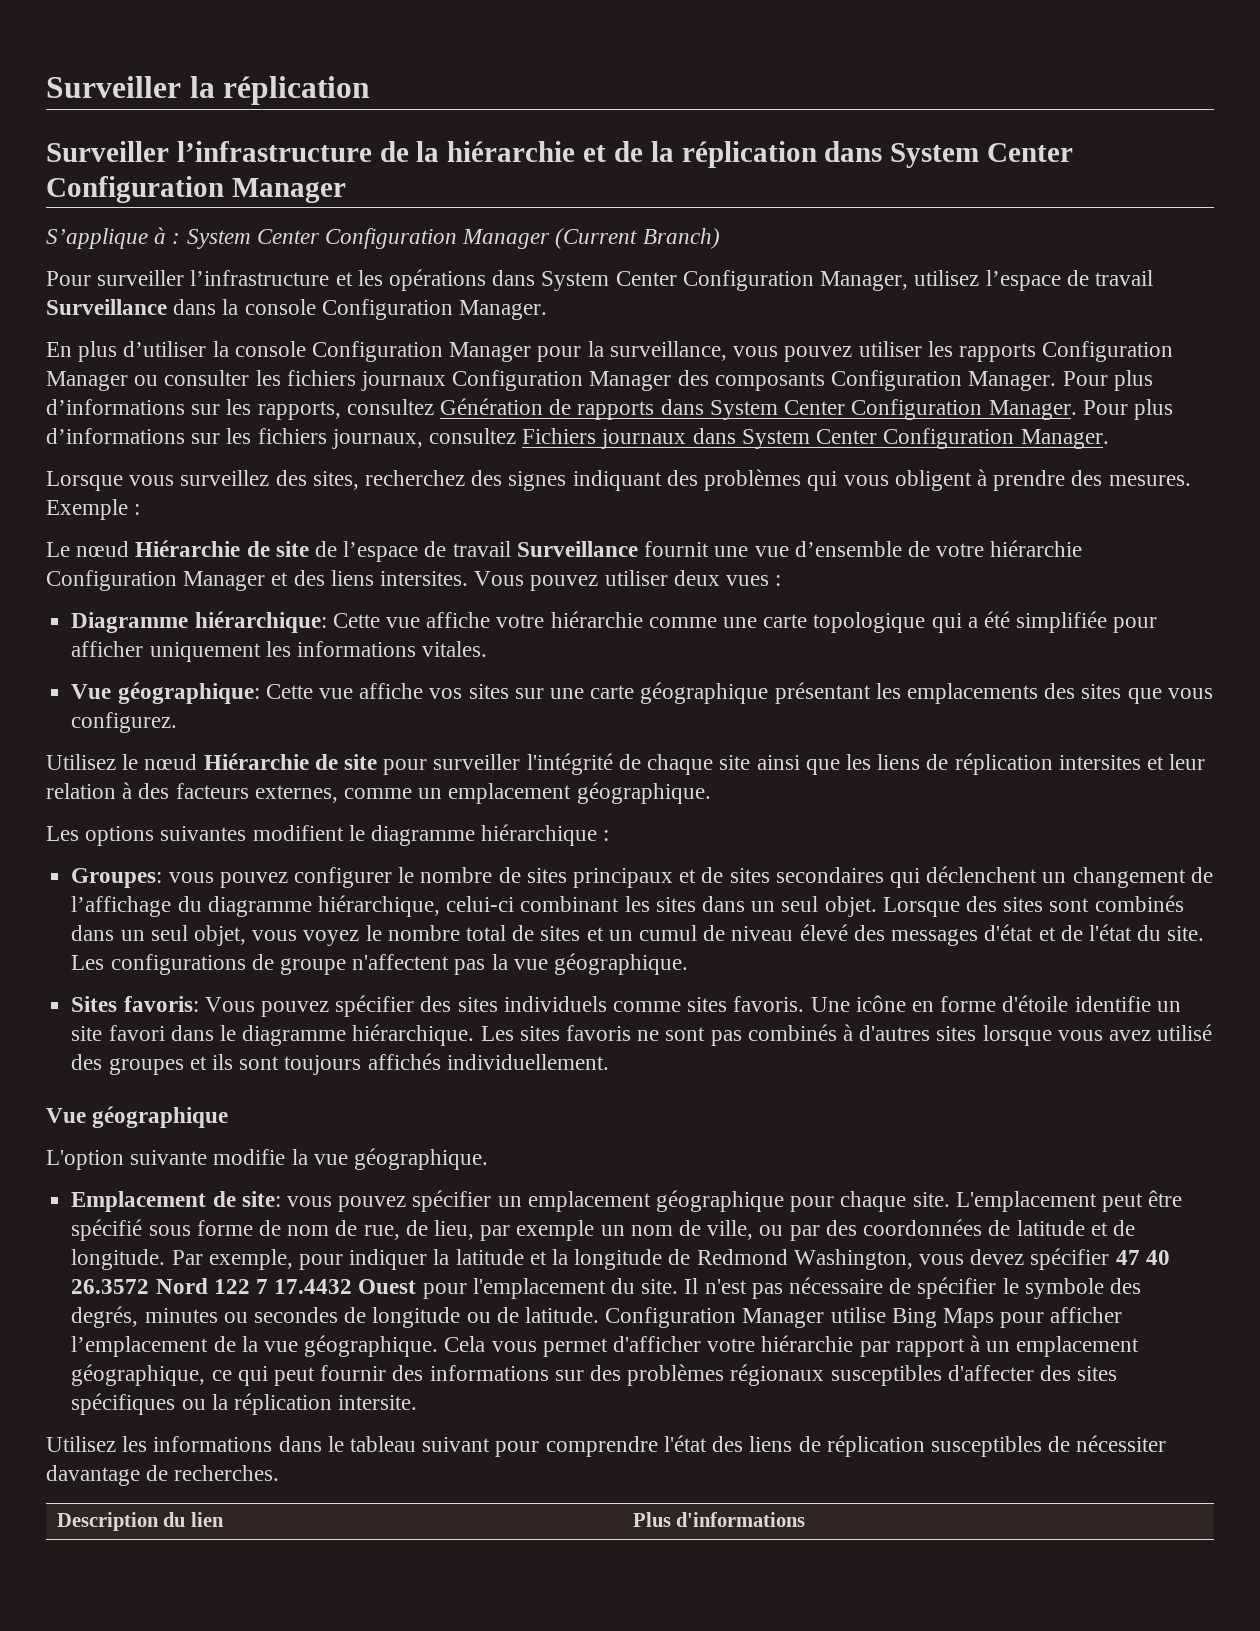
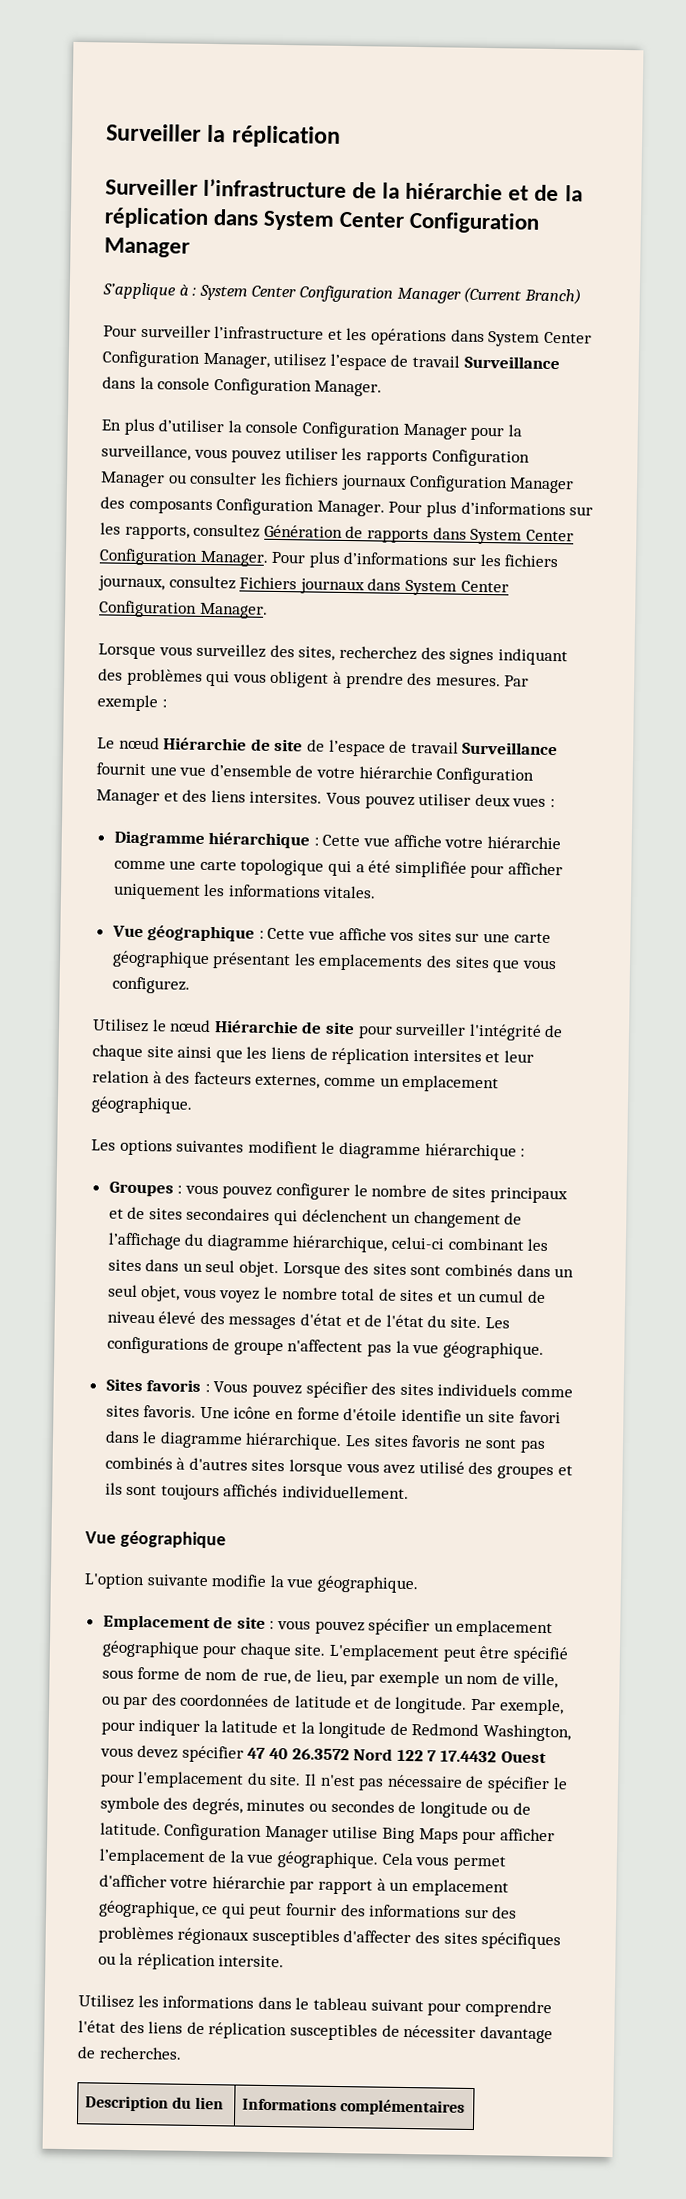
[46,499,128,520] Exemple -> [504,675,530,687] [97,694,158,712] Par exemple
[194,611,327,633] hiérarchique: -> [208,832,319,849] hiérarchique :
[117,682,260,704] géographique: -> [147,925,264,942] géographique :
[71,868,163,888] Groupes: -> [108,1181,183,1197] Groupes :
[123,996,199,1012] favoris: -> [146,1379,210,1393] favoris :
[241,1191,281,1207] site: -> [236,1616,275,1630] site :
[632,1512,806,1527] Plus d'informations -> [241,2097,465,2116] Informations complémentaires

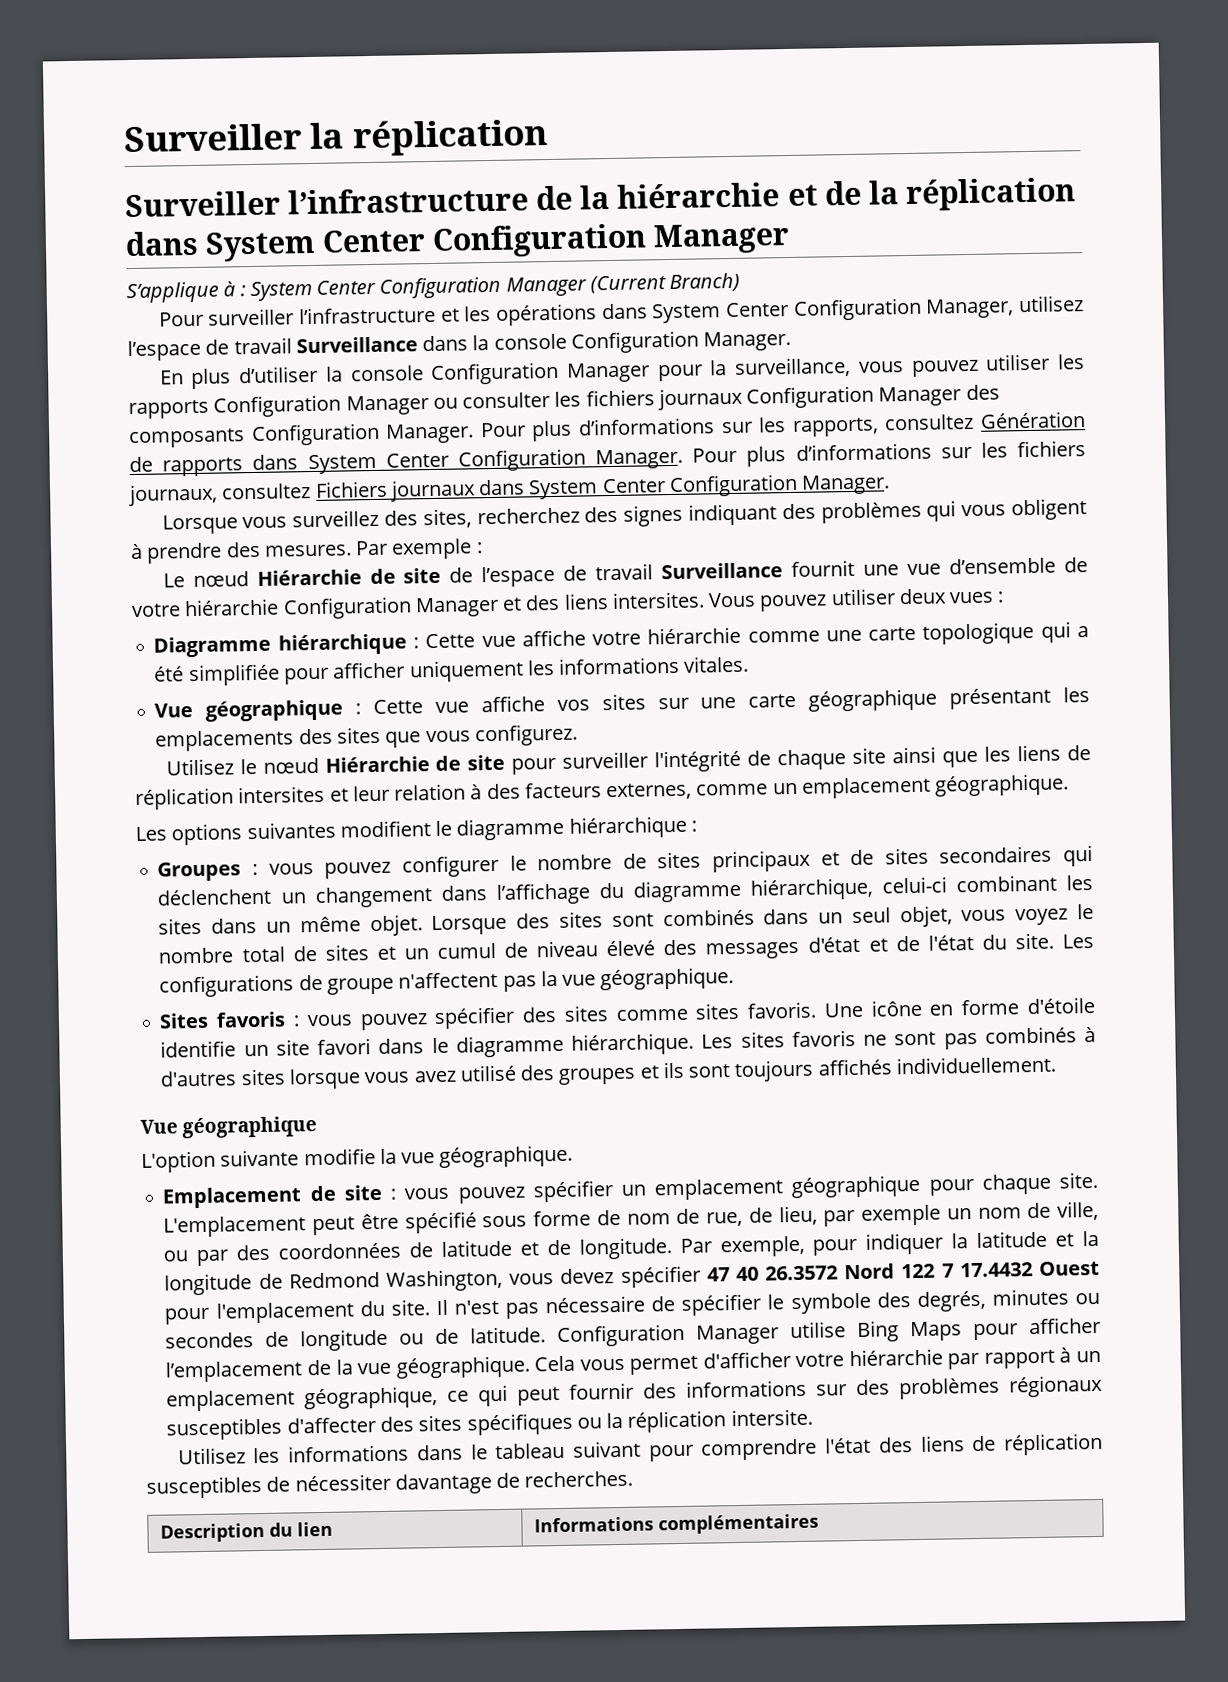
[504,1212,523,1225] de -> [440,885,487,901] dans
[205,1260,236,1273] seul -> [299,916,361,933] même
[213,1381,249,1393] Vous -> [306,1014,353,1027] vous
[437,1383,518,1397] individuels -> (609, 1013) none

